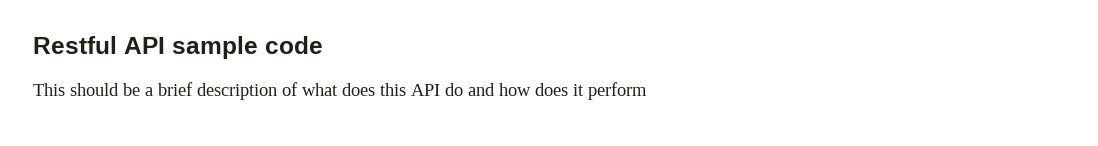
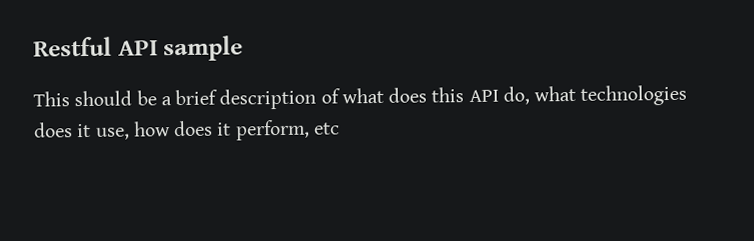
[265,36,323,54] code -> (244, 48) none
[445,83,495,96] do and -> [502,84,688,106] [34,122,130,140] do, what technologies does it use,
[588,82,647,100] perform -> [234,119,340,141] perform, etc

